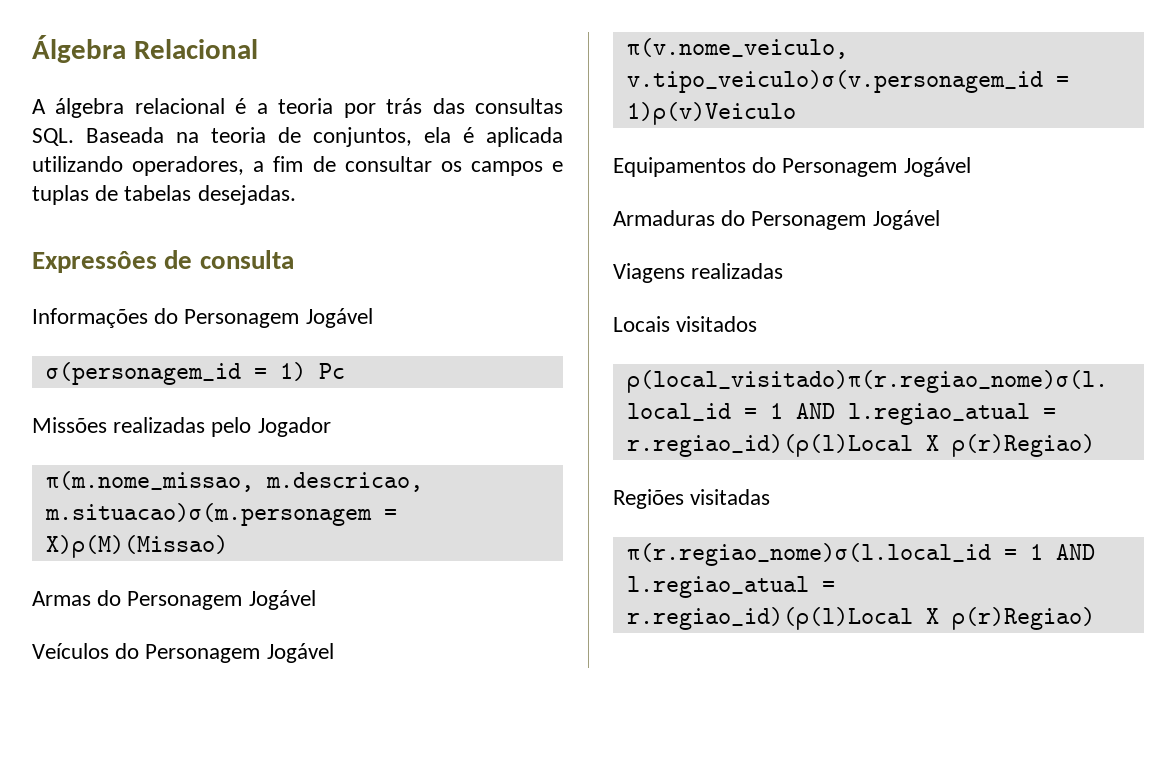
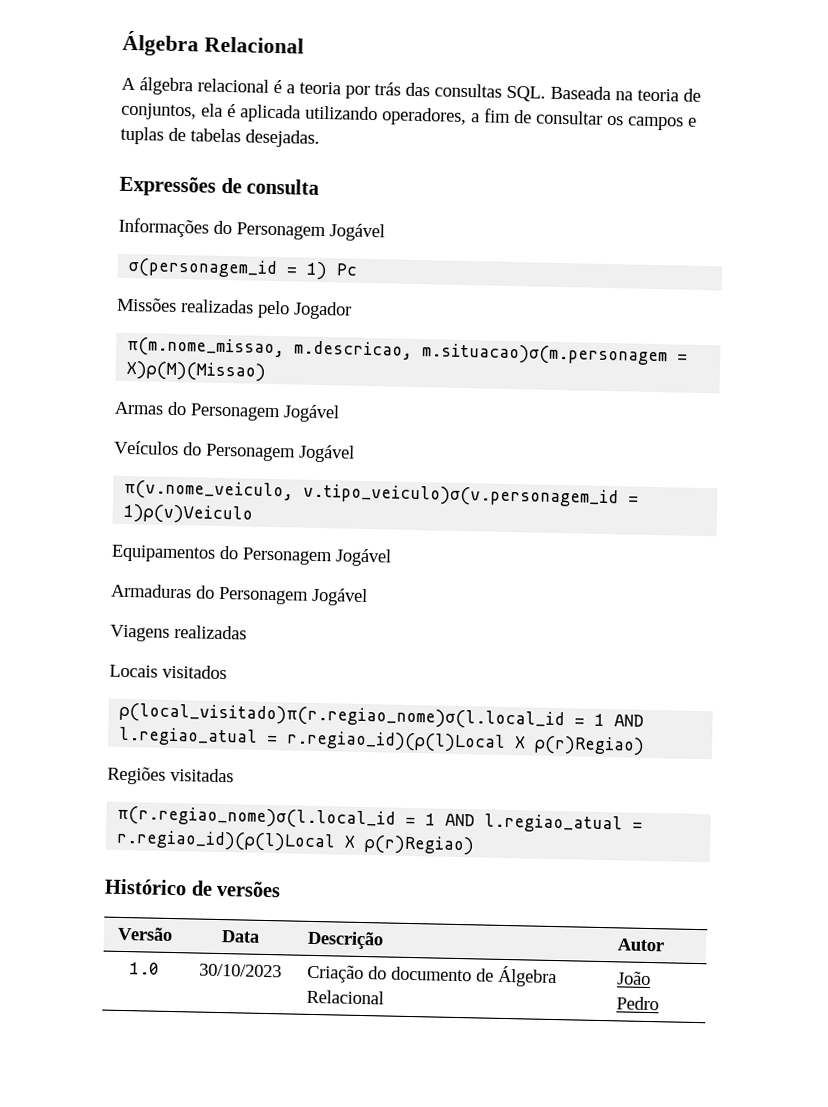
[32,251,157,273] Expressôes -> [119,175,216,197] Expressões
(1095, 618) none -> [104,878,282,898] [117,926,173,942] [221,930,260,943] [307,930,385,950] [617,938,665,952] [129,962,160,975] [198,963,282,978] [307,964,558,988] [306,989,385,1005] [617,971,652,986] [616,996,660,1011] // Histórico de versões // Versão | Data | Descrição | Autor // 1.0 | 30/10/2023 | Criação do documento de Álgebra Relacional | João Pedro

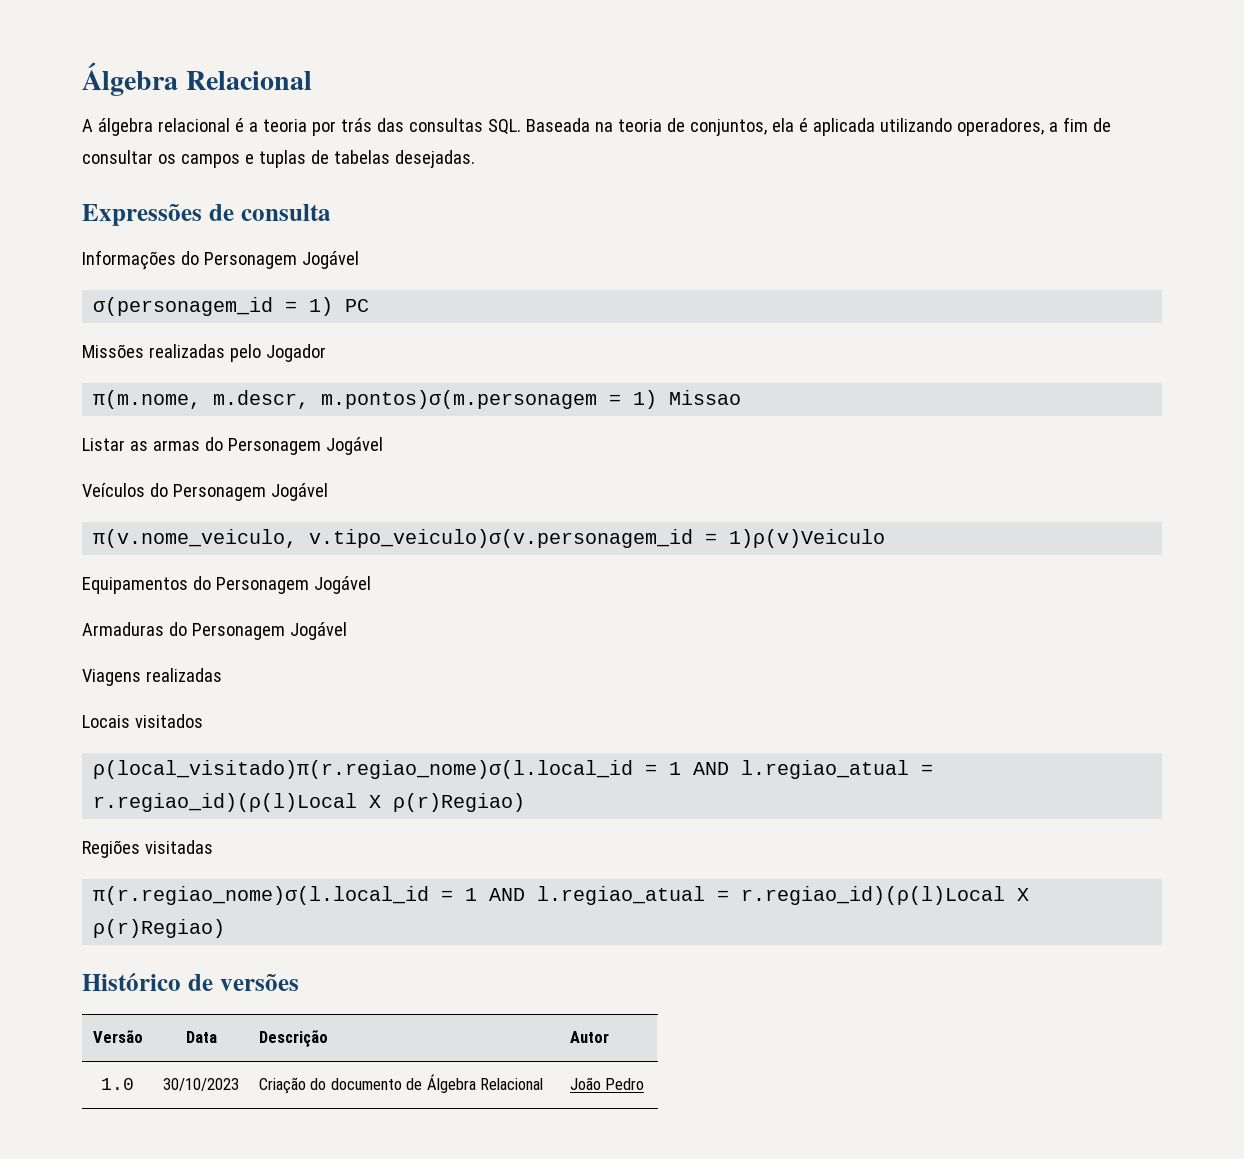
[336,263,359,276] Pc -> [345,299,370,312] PC
[127,336,689,367] [126,360,267,382] [114,401,164,415] π(m.nome_missao, m.descricao, m.situacao)σ(m.personagem = X)ρ(M)(Missao) // Armas -> [93,390,742,409] [82,438,200,451] π(m.nome, m.descr, m.pontos)σ(m.personagem = 1) Missao // Listar as armas

